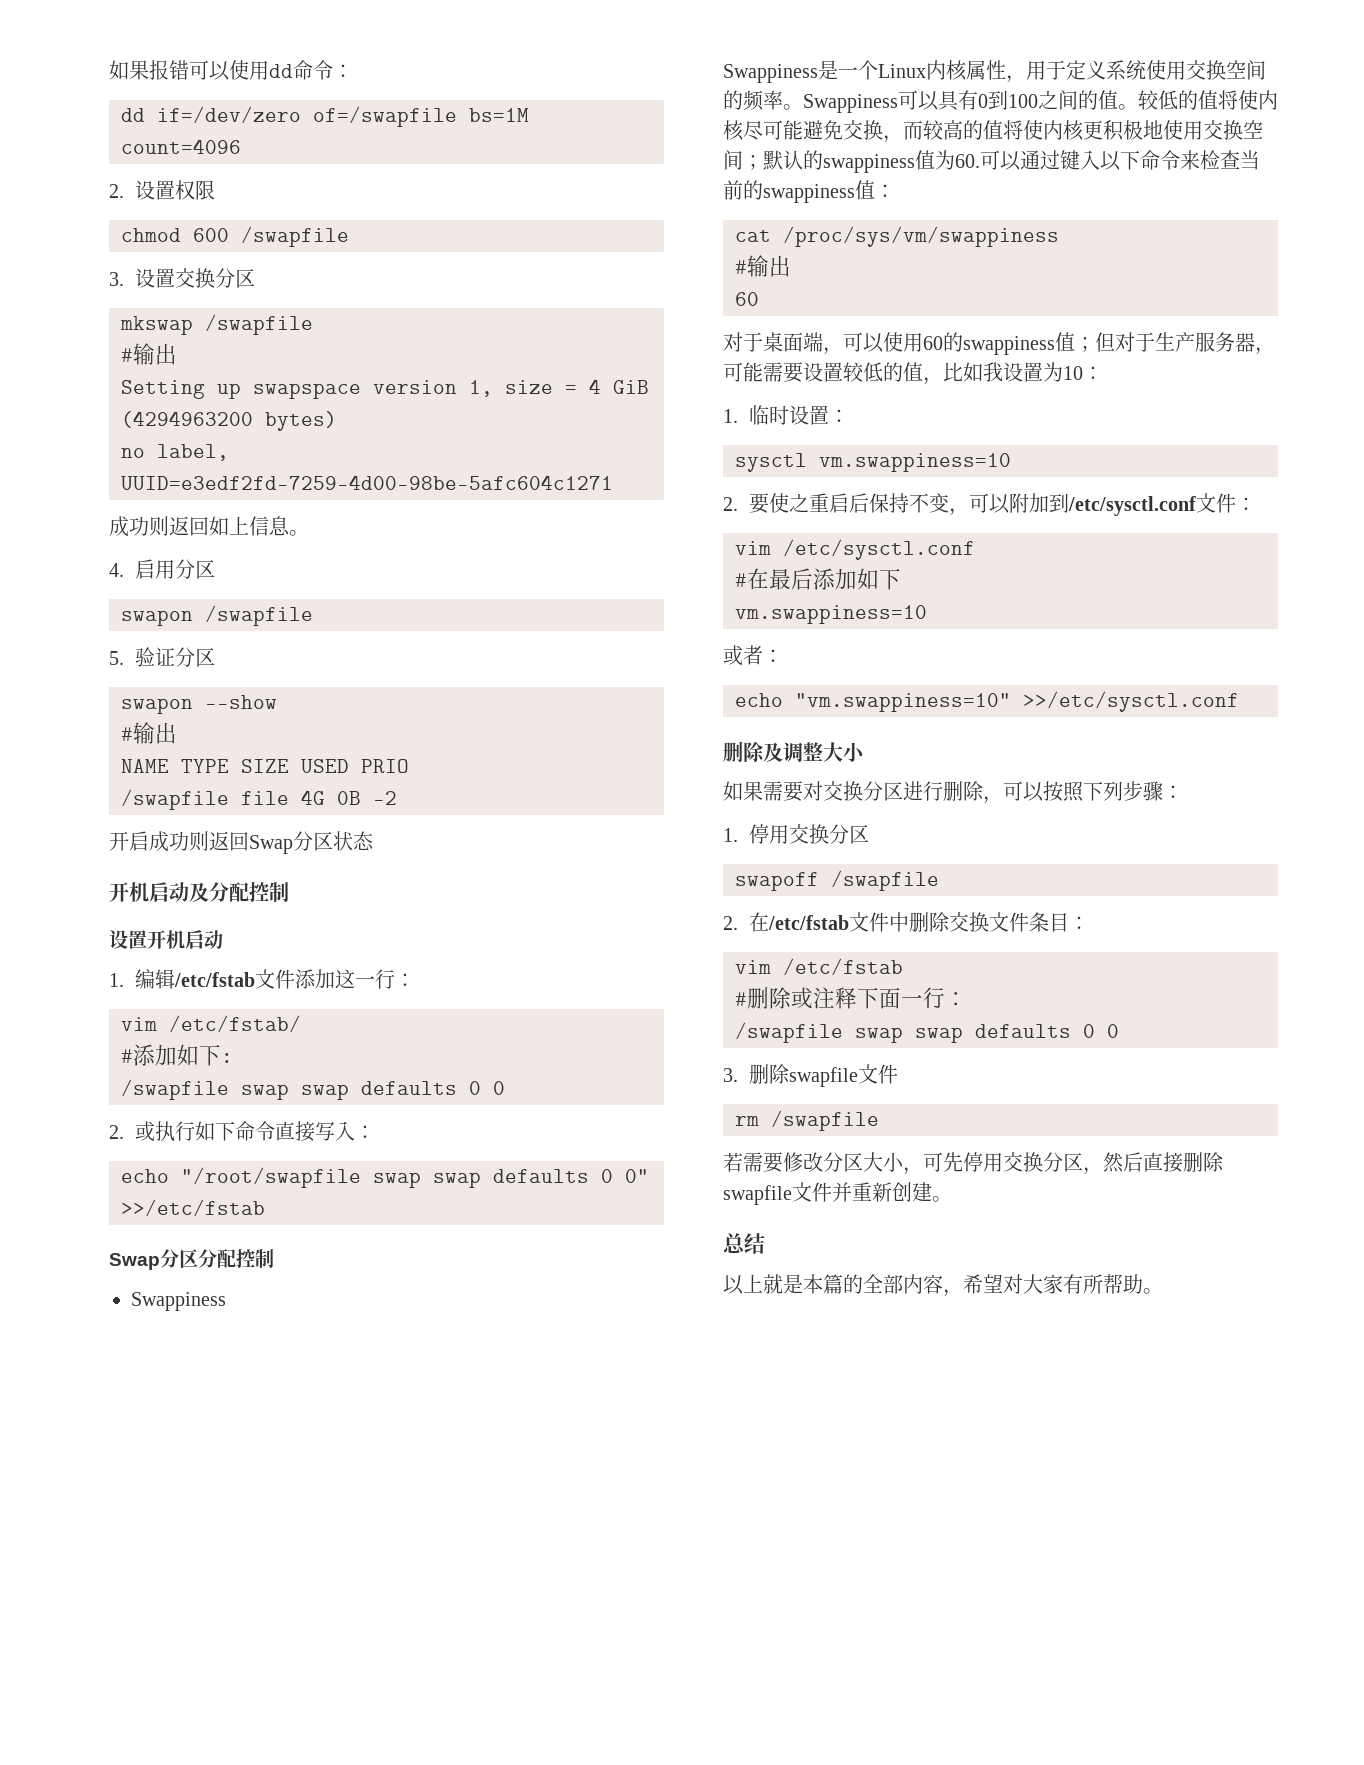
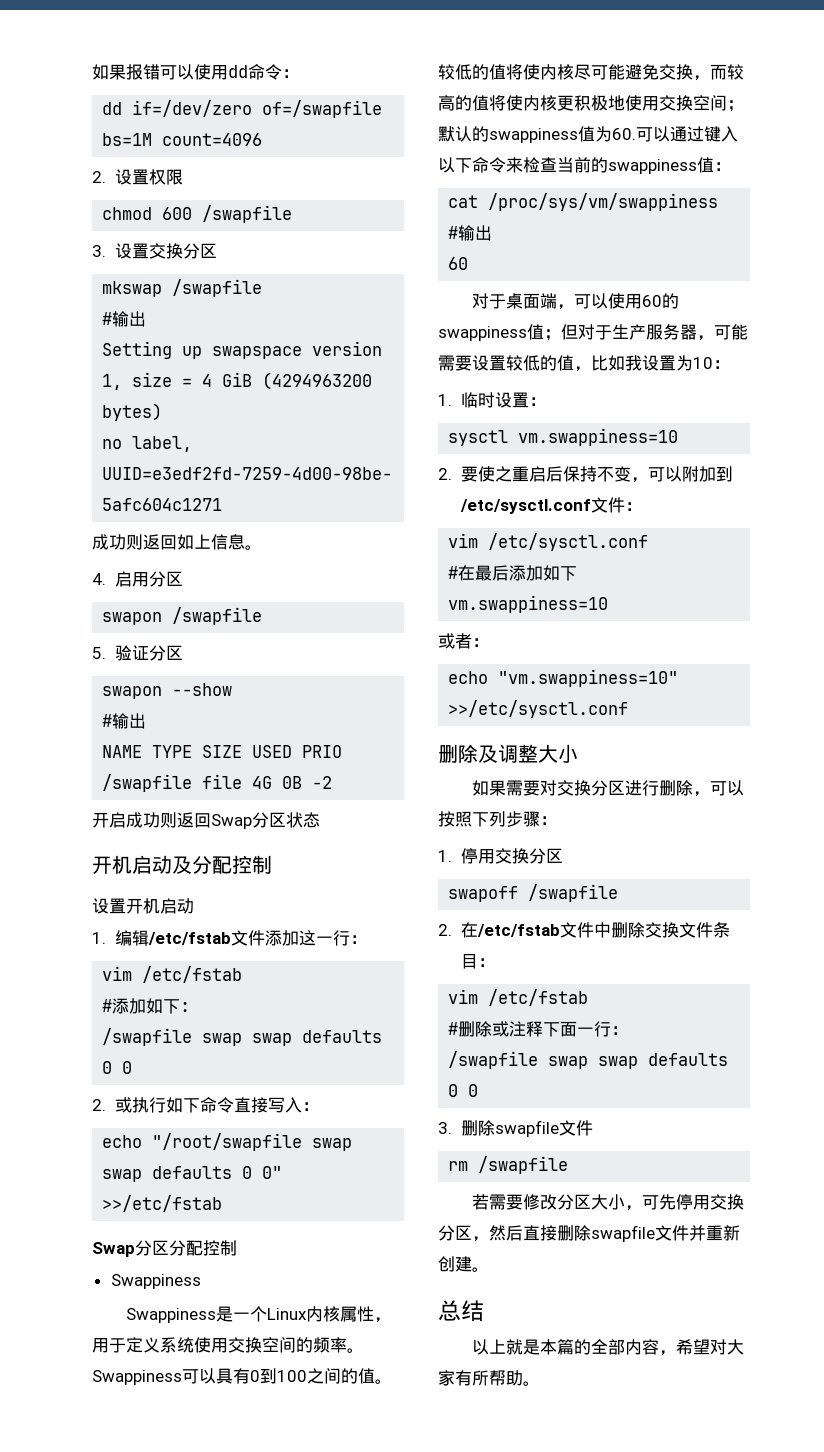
[169,1015,301,1032] /etc/fstab/ -> [142,966,243,983] /etc/fstab

